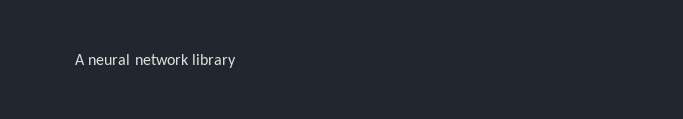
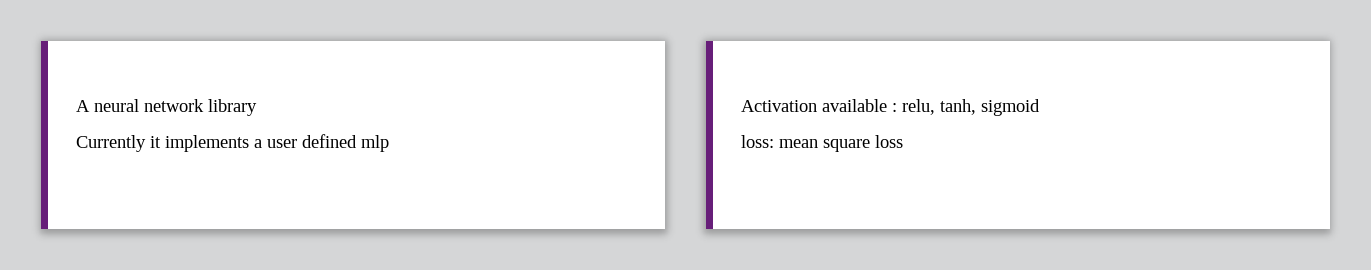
(236, 61) none -> [76,134,389,152] [741,99,1040,116] [741,135,903,152] // Currently it implements a user defined mlp // Activation available : relu, tanh, sigmoid // loss: mean square loss

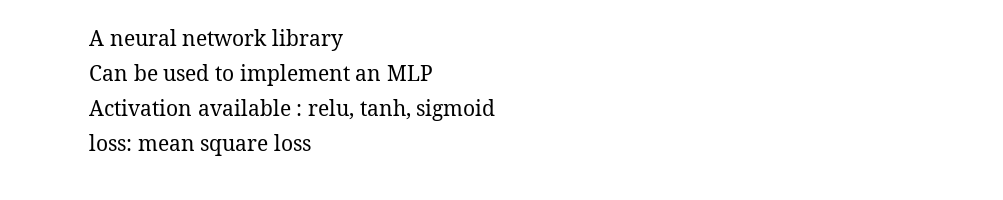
[76,134,389,152] Currently it implements a user defined mlp -> [89,64,434,86] Can be used to implement an MLP

